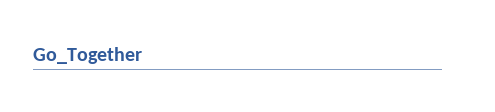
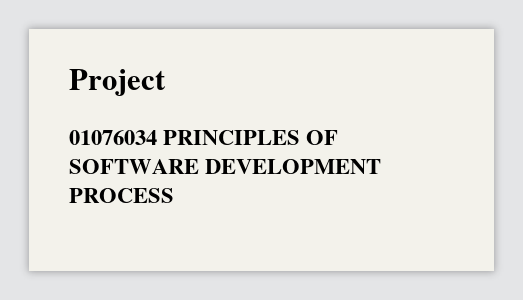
[33,47,142,64] Go_Together -> [69,69,166,96] [69,130,339,145] [69,159,382,174] [69,188,174,203] Project // 01076034 PRINCIPLES OF SOFTWARE DEVELOPMENT PROCESS

